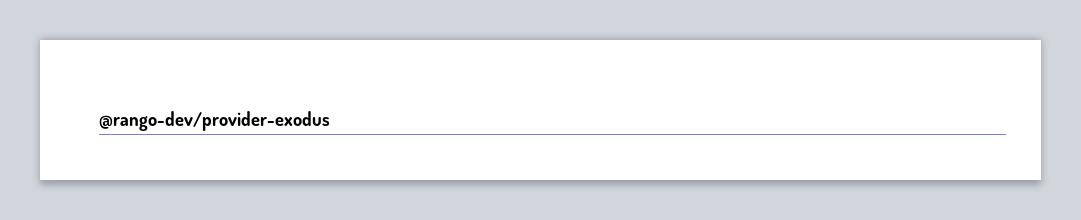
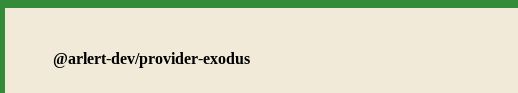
[99,111,330,131] @rango-dev/provider-exodus -> [53,52,250,68] @arlert-dev/provider-exodus

